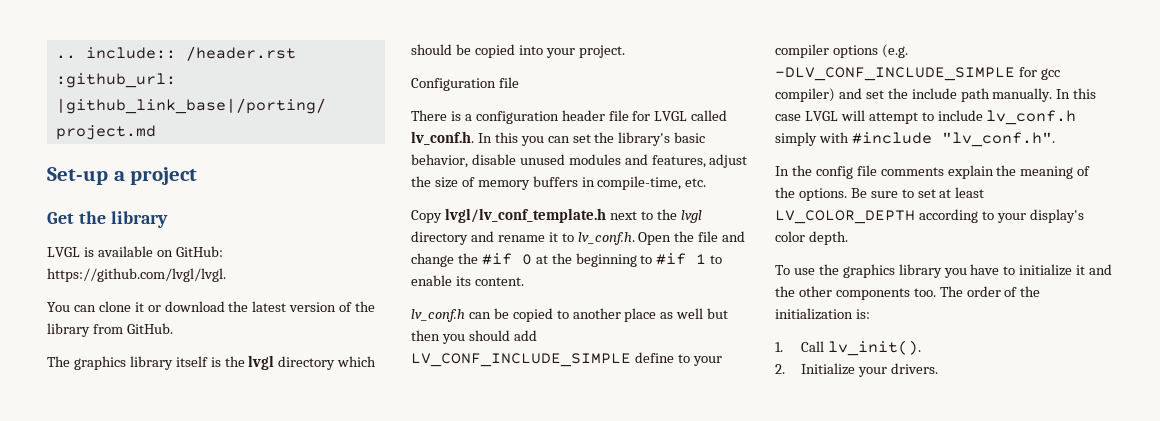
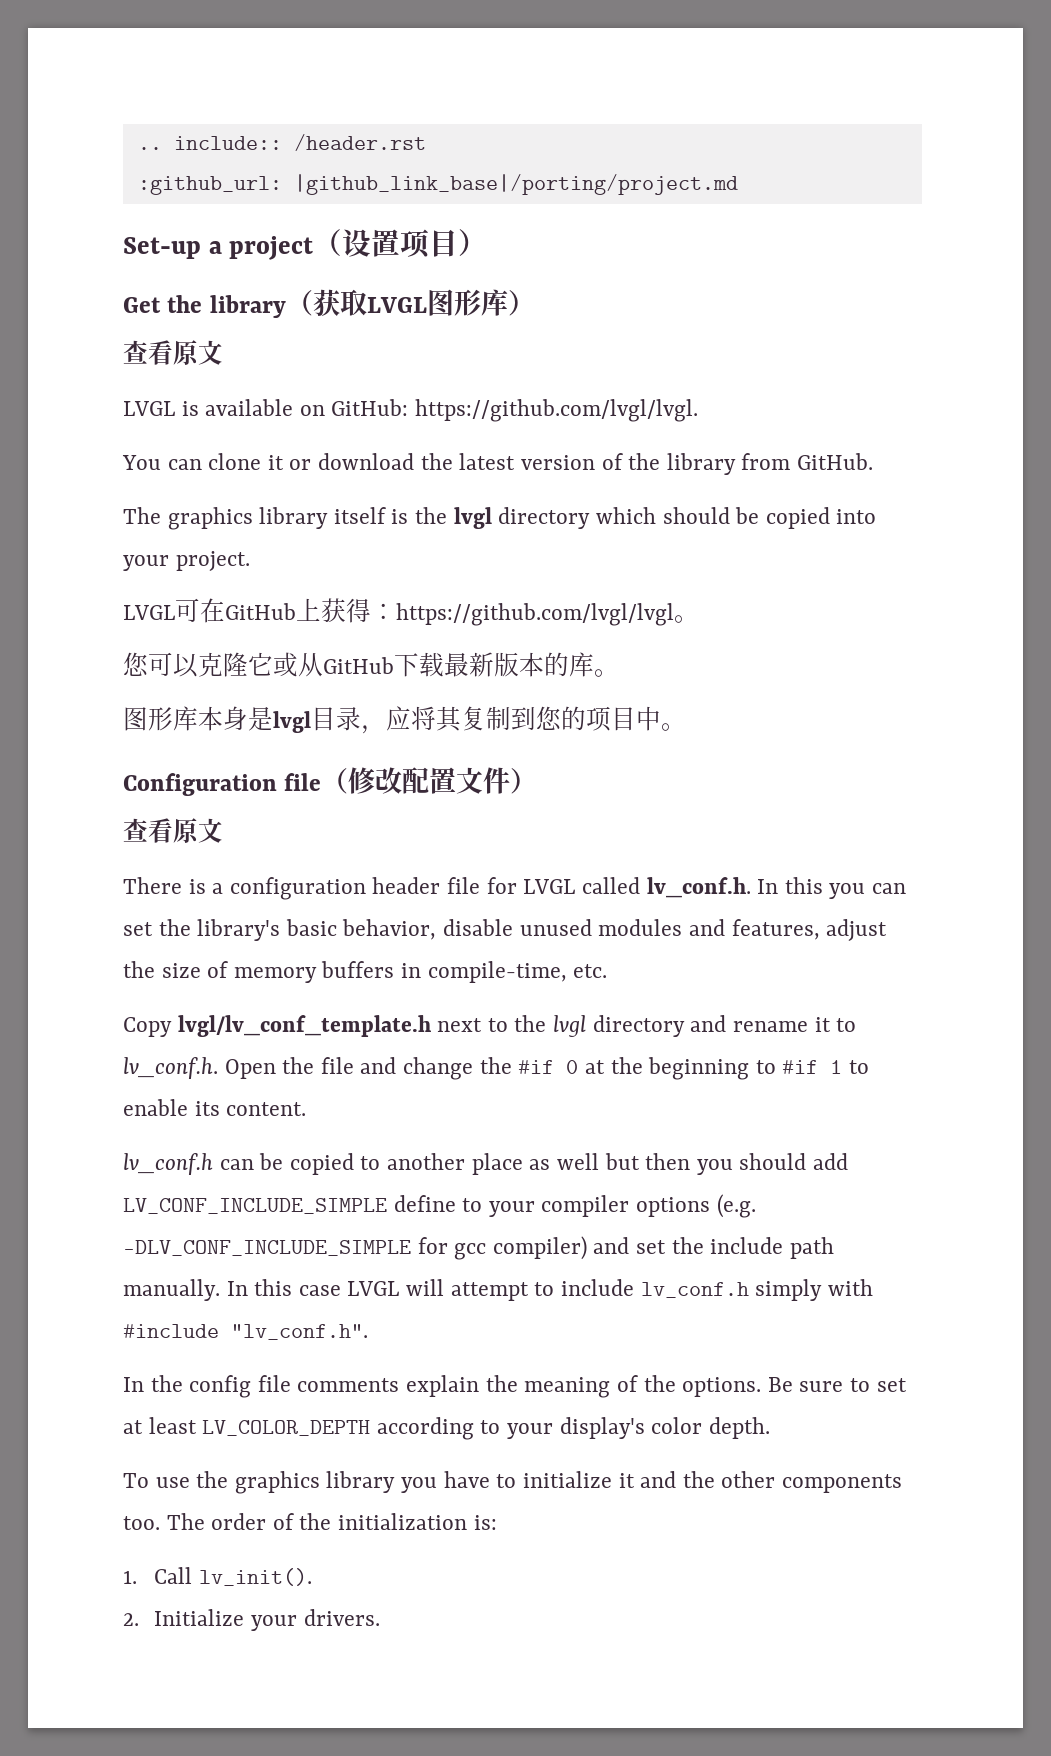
(198, 176) none -> [313,229,488,258] （设置项目）
(168, 219) none -> [285,289,535,316] [123,340,223,365] （获取LVGL图形库） // 查看原文
[411,77,519,91] Configuration file -> [123,598,699,626] [123,652,619,678] [123,706,686,734] [123,767,538,796] [123,818,223,843] LVGL可在GitHub上获得：https://github.com/lvgl/lvgl。 // 您可以克隆它或从GitHub下载最新版本的库。 // 图形库本身是lvgl目录，应将其复制到您的项目中。 // Configuration file（修改配置文件） // 查看原文

